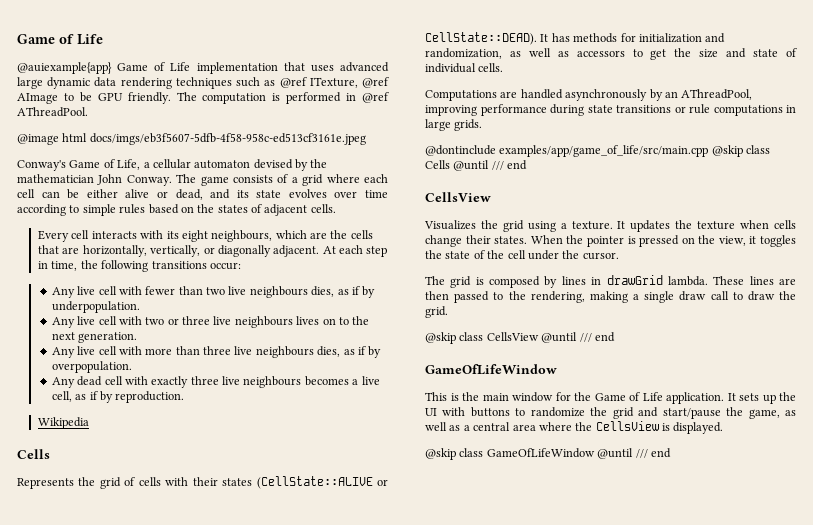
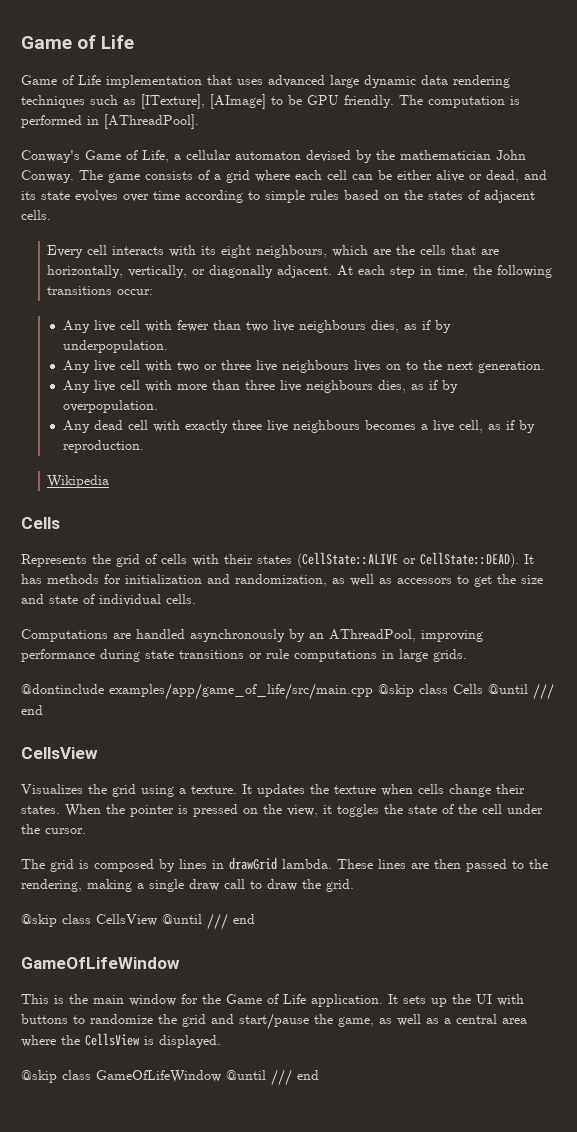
[17,62,112,74] @auiexample{app} -> (135, 42) none
[279,77,390,88] [17,93,58,104] @ref ITexture, @ref AImage -> [141,94,266,109] [ITexture], [AImage]
[362,92,389,103] [17,107,88,117] [17,133,366,145] @ref AThreadPool. // @image html docs/imgs/eb3f5607-5dfb-4f58-958c-ed513cf3161e.jpeg -> [104,114,199,129] [AThreadPool].

